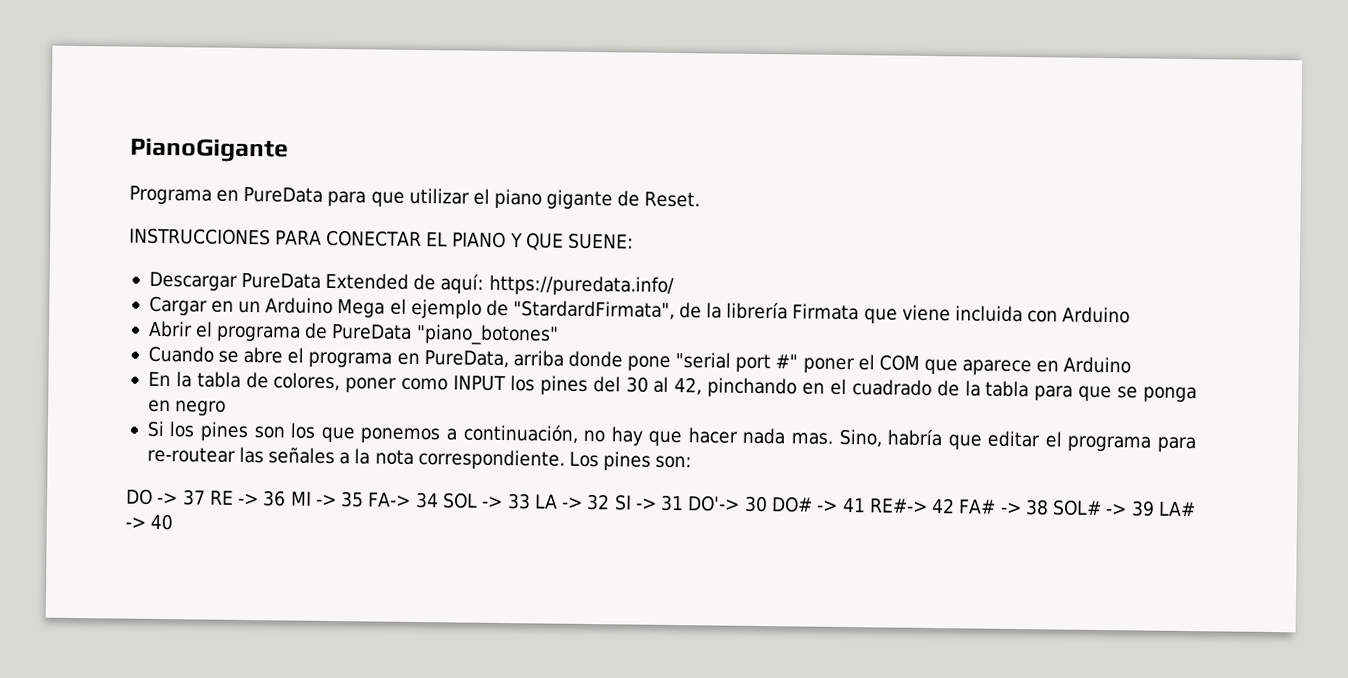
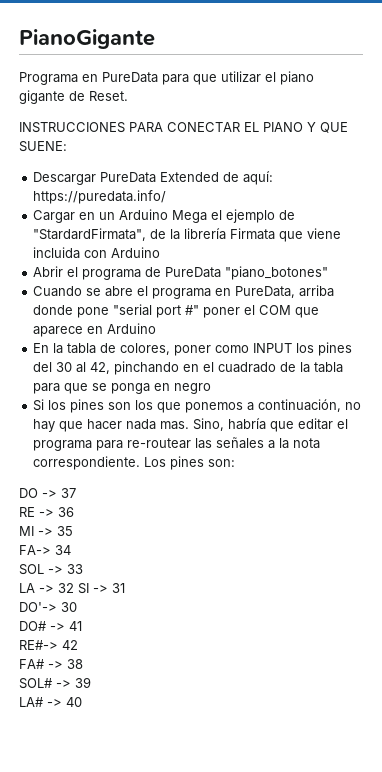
(206, 497) none -> (76, 493) //
(287, 498) none -> (74, 512) //
(365, 499) none -> (73, 531) //
(439, 500) none -> (71, 550) //
(531, 501) none -> (83, 569) //
(685, 503) none -> (125, 588) //
(768, 504) none -> (77, 607) //
(866, 505) none -> (82, 626) //
(956, 506) none -> (78, 645) //
(1049, 507) none -> (83, 664) //
(1155, 508) none -> (91, 682) //

